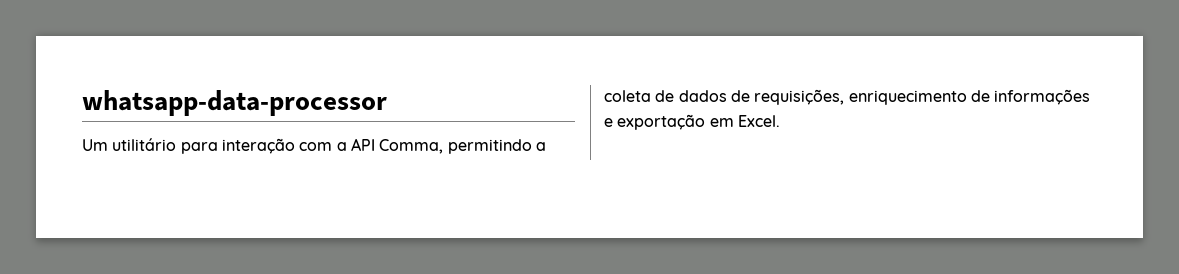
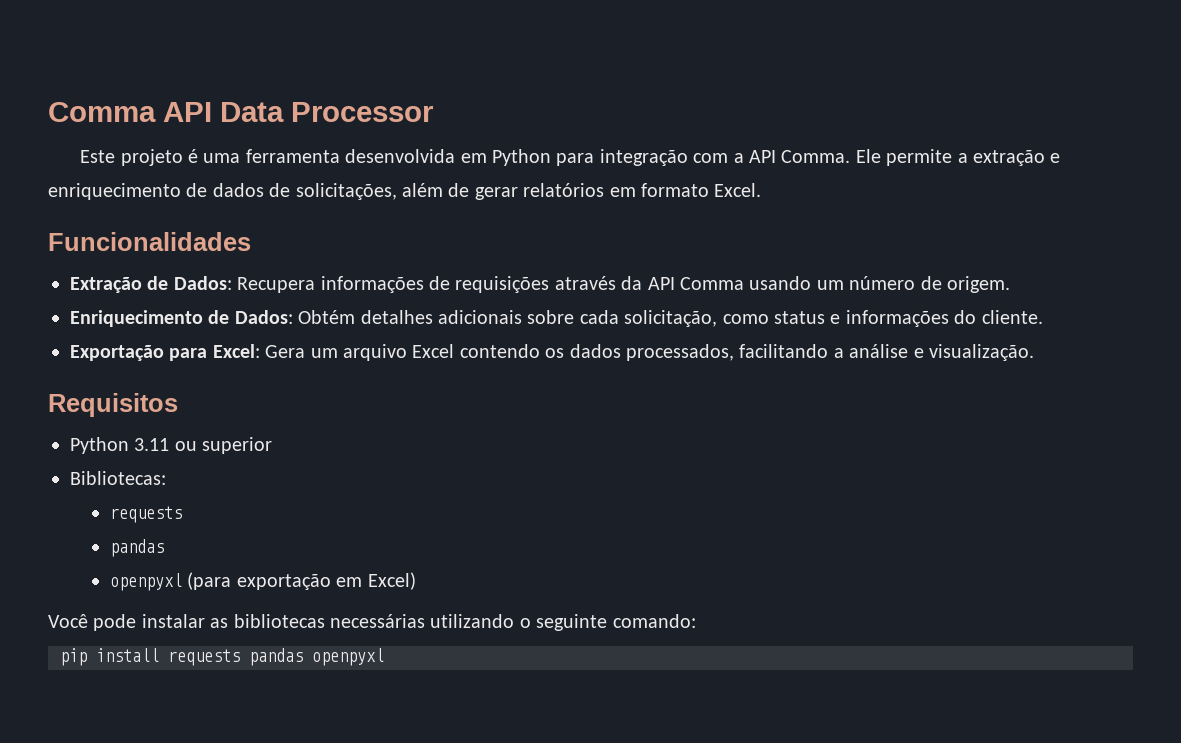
[82,90,387,116] [82,138,546,154] [604,89,1091,105] [604,114,780,130] whatsapp-data-processor // Um utilitário para interação com a API Comma, permitindo a coleta de dados de requisições, enriquecimento de informações e exportação em Excel. -> [48,102,434,122] [80,149,1061,166] [48,183,762,200] [48,232,251,251] [70,276,1010,293] [70,310,1043,327] [70,344,1034,361] [48,393,178,417] [70,437,273,454] [70,471,166,485] [109,506,182,523] [109,539,164,557] [109,572,416,591] [48,614,696,631] [60,648,384,666] Comma API Data Processor // Este projeto é uma ferramenta desenvolvida em Python para integração com a API Comma. Ele permite a extração e enriquecimento de dados de solicitações, além de gerar relatórios em formato Excel. // Funcionalidades // Extração de Dados: Recupera informações de requisições através da API Comma usando um número de origem. // Enriquecimento de Dados: Obtém detalhes adicionais sobre cada solicitação, como status e informações do cliente. // Exportação para Excel: Gera um arquivo Excel contendo os dados processados, facilitando a análise e visualização. // Requisitos // Python 3.11 ou superior // Bibliotecas: // requests // pandas // openpyxl (para exportação em Excel) // Você pode instalar as bibliotecas necessárias utilizando o seguinte comando: // pip install requests pandas openpyxl

